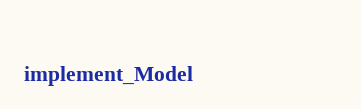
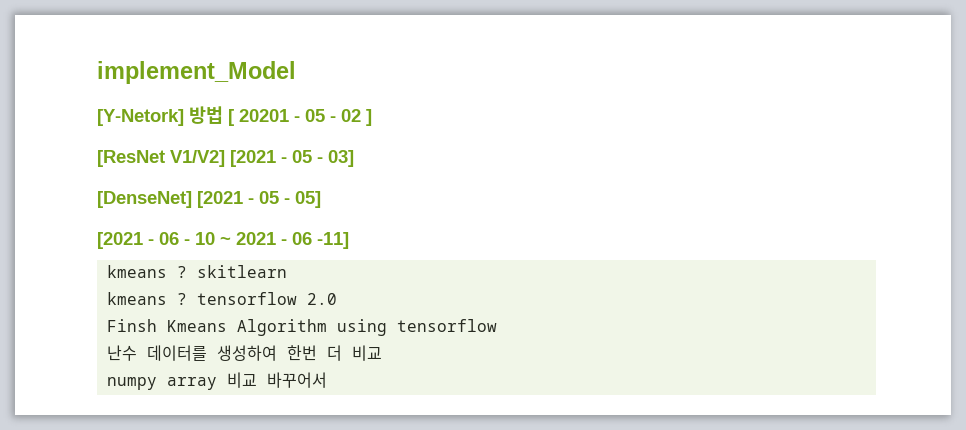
(193, 76) none -> [97,106,372,126] [97,150,354,167] [97,191,321,208] [97,232,349,249] [106,265,287,278] [106,292,337,305] [106,319,497,336] [106,345,382,361] [106,372,327,390] // [Y-Netork] 방법 [ 20201 - 05 - 02 ] // [ResNet V1/V2] [2021 - 05 - 03] // [DenseNet] [2021 - 05 - 05] // [2021 - 06 - 10 ~ 2021 - 06 -11] // kmeans ? skitlearn // kmeans ? tensorflow 2.0 // Finsh Kmeans Algorithm using tensorflow // 난수 데이터를 생성하여 한번 더 비교 // numpy array 비교 바꾸어서

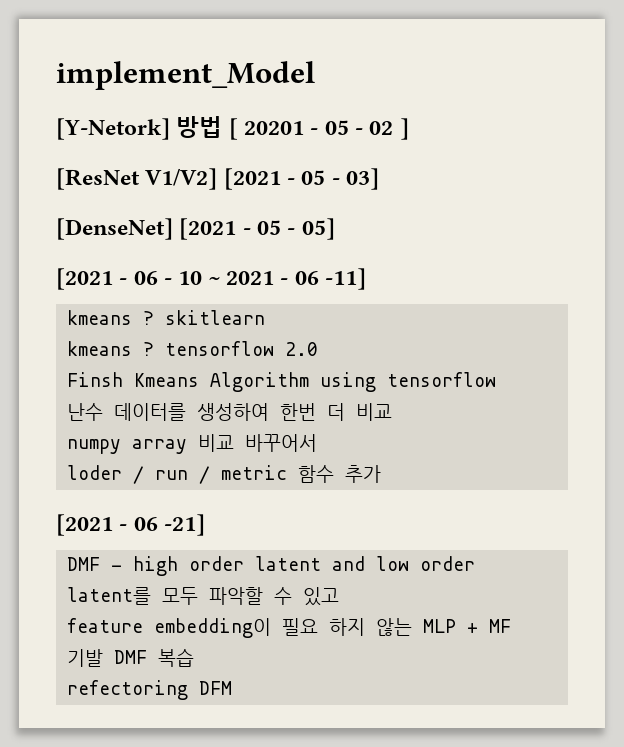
(327, 380) none -> [66,465,381,484] [56,514,206,536] [66,556,475,576] [66,587,339,606] [66,618,511,638] [66,648,194,667] [66,680,232,700] // loder / run / metric 함수 추가 // [2021 - 06 -21] // DMF - high order latent and low order latent를 모두 파악할 수 있고 // feature embedding이 필요 하지 않는 MLP + MF 기발 DMF 복습 // refectoring DFM

